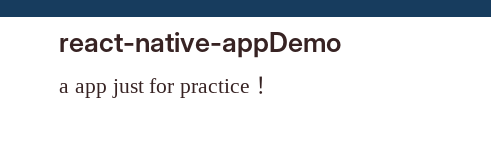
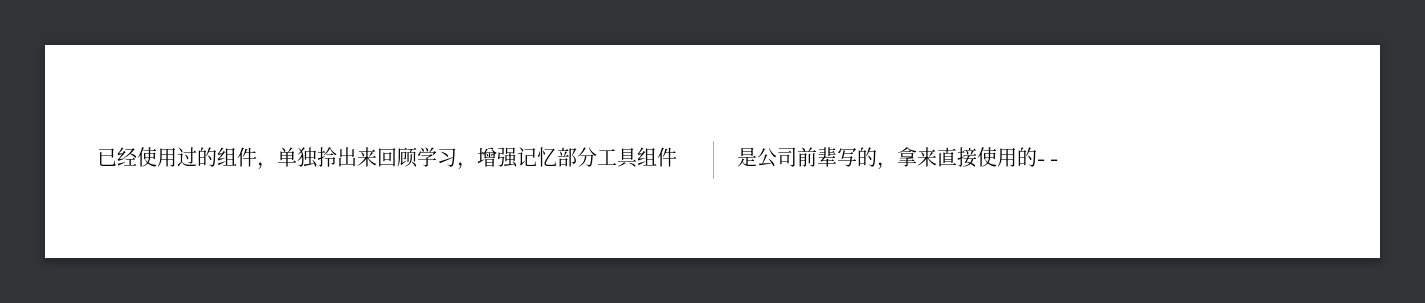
[59,32,341,58] [59,76,273,98] react-native-appDemo // a app just for practice！ -> [97,147,1059,170] 已经使用过的组件，单独拎出来回顾学习，增强记忆部分工具组件是公司前辈写的，拿来直接使用的- -

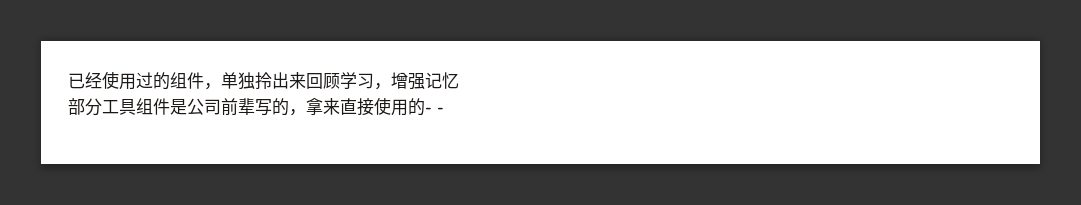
(557, 157) none -> (459, 80) //

